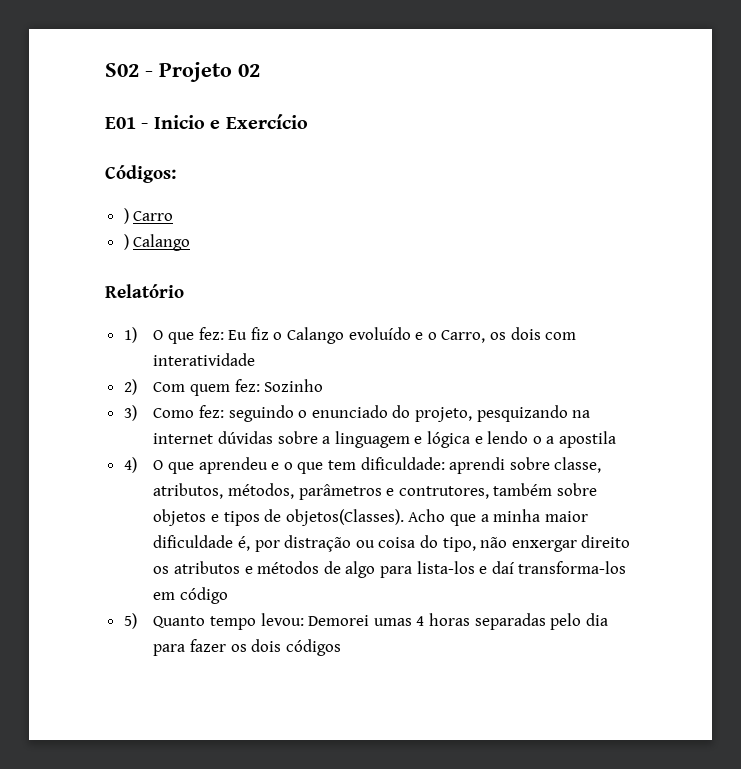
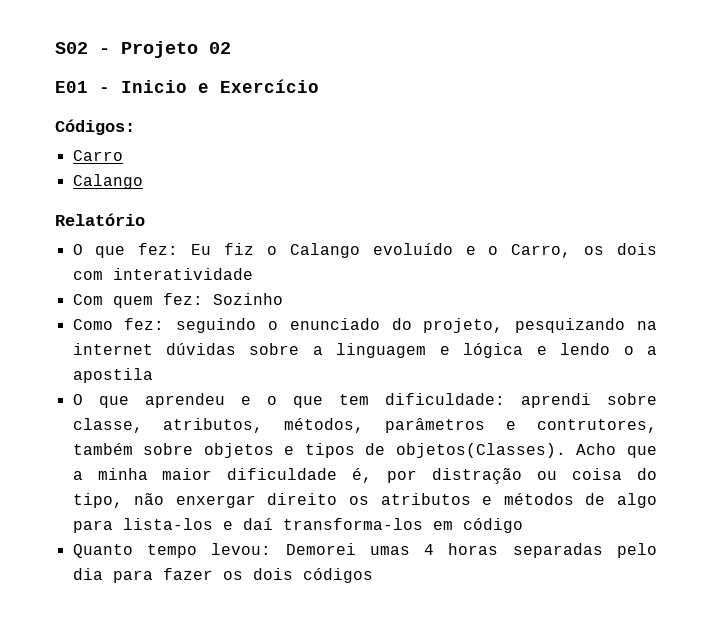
[123,208,129,224] ) -> (135, 127) none
[123,234,129,250] ) -> (123, 155) none
[123,327,137,343] 1) -> (145, 219) none
[123,379,137,395] 2) -> (253, 274) none
[123,405,137,421] 3) -> (283, 299) none
[123,457,137,473] 4) -> (153, 375) none
[123,613,137,629] 5) -> (523, 525) none

